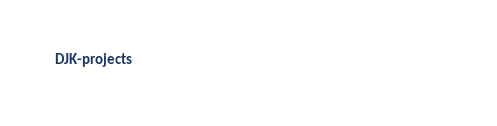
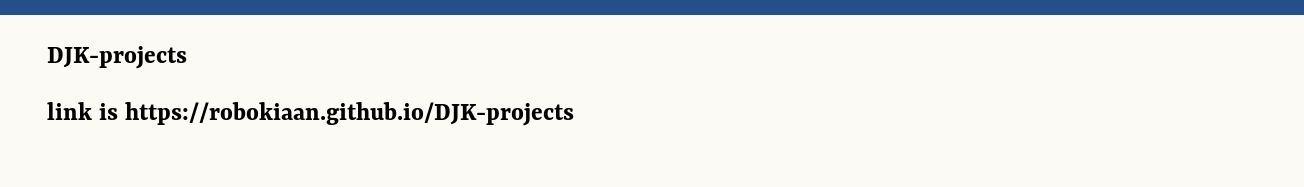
(132, 60) none -> [47,102,575,126] // link is https://robokiaan.github.io/DJK-projects

